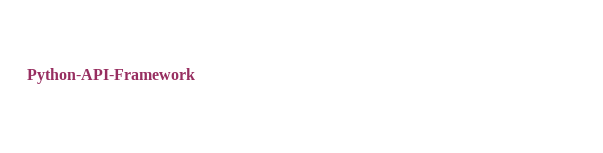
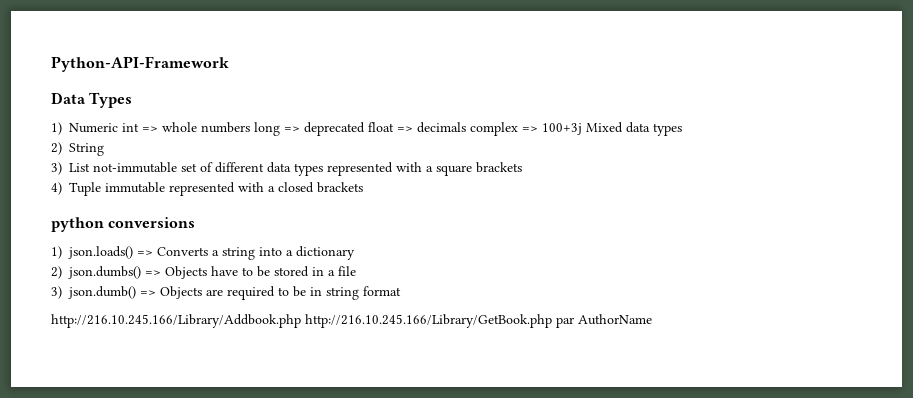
(195, 76) none -> [51,92,133,108] [51,122,682,136] [51,142,104,156] [51,162,522,176] [51,182,363,196] [51,217,196,232] [51,246,355,260] [51,266,356,279] [51,286,401,300] [51,314,652,328] // Data Types // 1) Numeric int => whole numbers long => deprecated float => decimals complex => 100+3j Mixed data types // 2) String // 3) List not-immutable set of different data types represented with a square brackets // 4) Tuple immutable represented with a closed brackets // python conversions // 1) json.loads() => Converts a string into a dictionary // 2) json.dumbs() => Objects have to be stored in a file // 3) json.dumb() => Objects are required to be in string format // http://216.10.245.166/Library/Addbook.php http://216.10.245.166/Library/GetBook.php par AuthorName

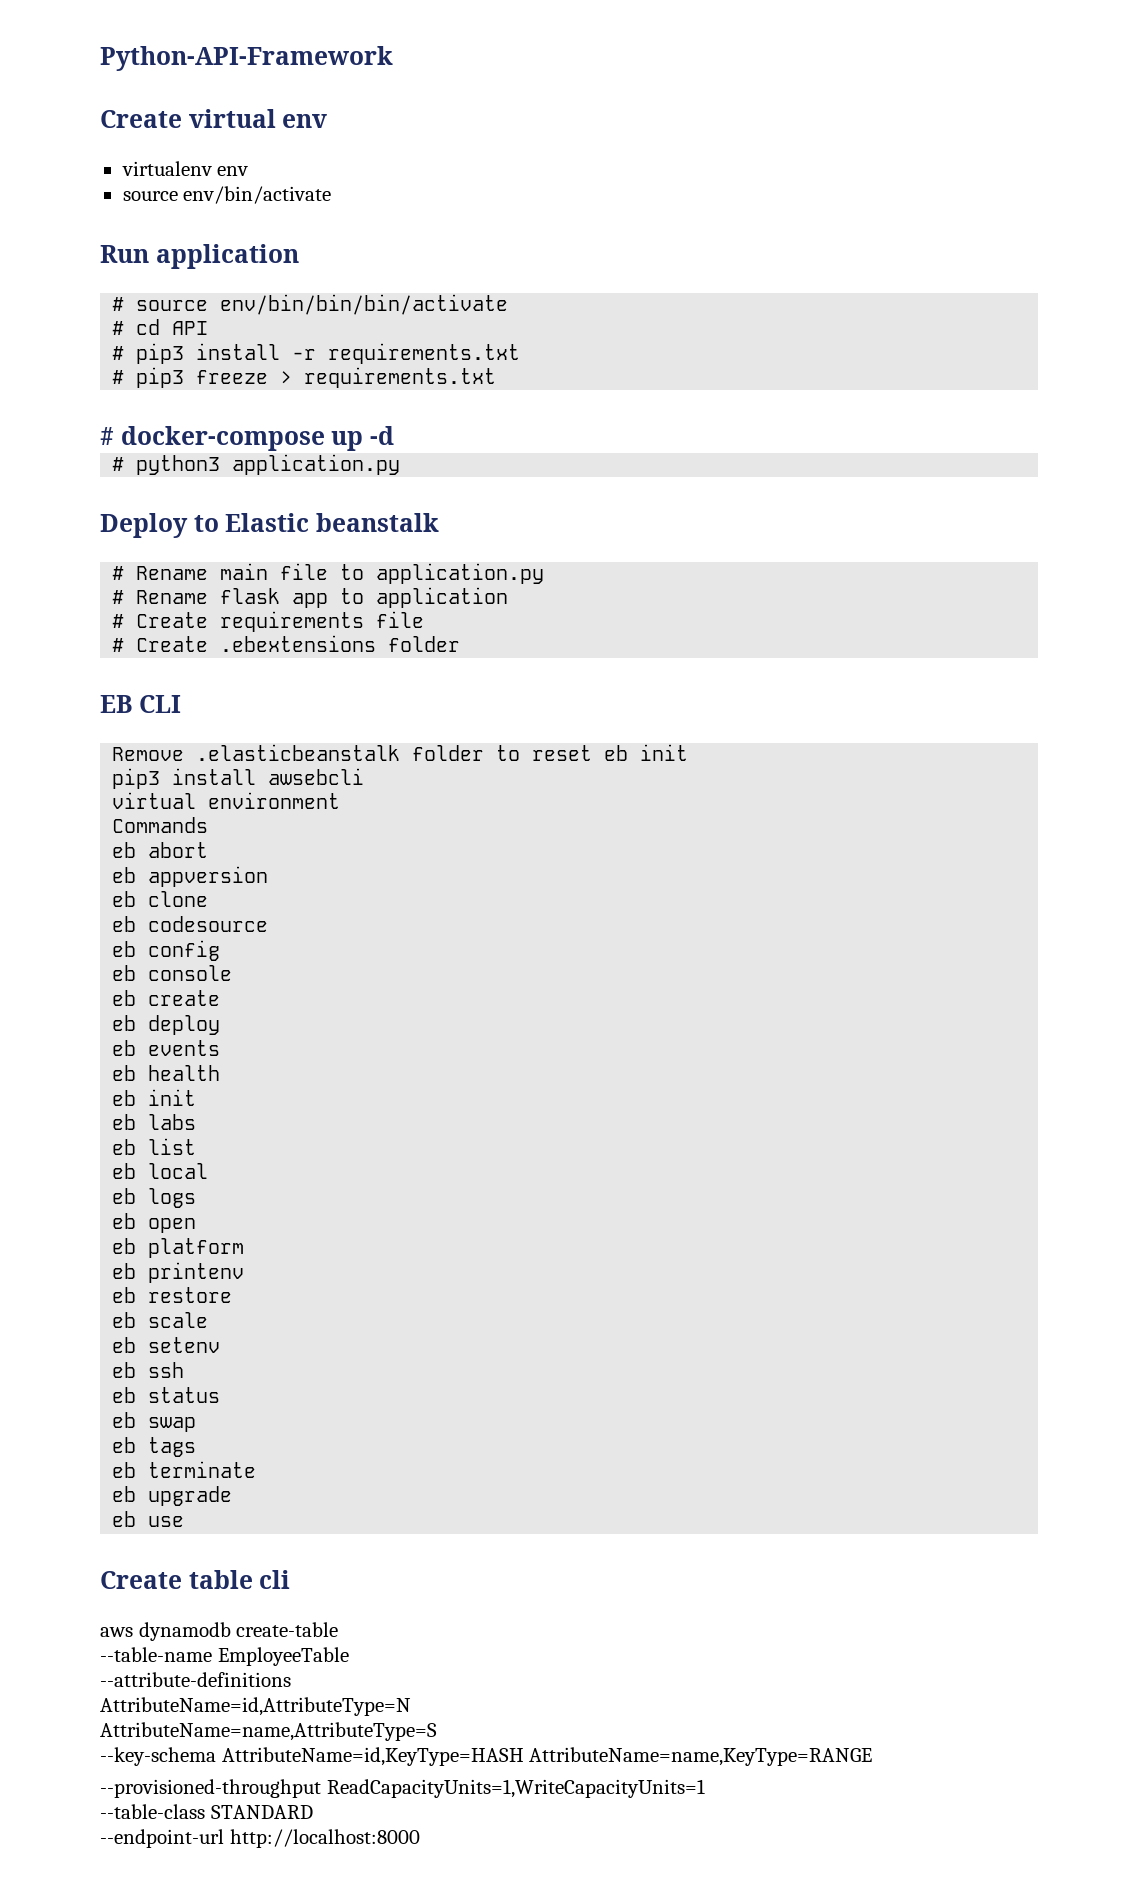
[51,92,133,108] [51,122,682,136] [51,142,104,156] [51,162,522,176] [51,182,363,196] [51,217,196,232] [51,246,355,260] [51,266,356,279] [51,286,401,300] [51,314,652,328] Data Types // 1) Numeric int => whole numbers long => deprecated float => decimals complex => 100+3j Mixed data types // 2) String // 3) List not-immutable set of different data types represented with a square brackets // 4) Tuple immutable represented with a closed brackets // python conversions // 1) json.loads() => Converts a string into a dictionary // 2) json.dumbs() => Objects have to be stored in a file // 3) json.dumb() => Objects are required to be in string format // http://216.10.245.166/Library/Addbook.php http://216.10.245.166/Library/GetBook.php par AuthorName -> [100,109,328,128] [121,161,249,176] [122,186,332,204] [100,244,299,269] [112,294,509,315] [112,319,209,335] [112,343,521,364] [112,367,497,388] [100,426,394,451] [112,454,401,475] [100,513,439,538] [112,563,545,584] [112,587,509,608] [112,611,425,632] [112,635,461,652] [100,695,181,713] [112,744,689,761] [112,768,365,789] [112,792,341,809] [112,817,209,833] [112,842,209,858] [112,866,269,887] [112,891,209,907] [112,916,269,932] [112,940,221,961] [112,965,233,981] [112,990,221,1006] [112,1015,221,1035] [112,1040,221,1056] [112,1065,221,1081] [112,1089,197,1106] [112,1114,197,1130] [112,1138,197,1155] [112,1163,209,1179] [112,1188,197,1208] [112,1213,197,1233] [112,1238,245,1258] [112,1262,245,1283] [112,1287,233,1303] [112,1312,209,1328] [112,1337,221,1353] [112,1362,185,1378] [112,1387,221,1403] [112,1412,197,1432] [112,1437,197,1457] [112,1461,257,1478] [112,1486,233,1506] [112,1511,185,1527] [100,1570,291,1589] [100,1622,339,1641] [100,1647,349,1666] [100,1672,291,1687] [100,1697,411,1716] [100,1722,437,1741] [100,1747,873,1766] [100,1779,705,1798] [100,1804,313,1819] [100,1829,420,1848] Create virtual env // virtualenv env // source env/bin/activate // Run application // # source env/bin/bin/bin/activate // # cd API // # pip3 install -r requirements.txt // # pip3 freeze > requirements.txt // # docker-compose up -d // # python3 application.py // Deploy to Elastic beanstalk // # Rename main file to application.py // # Rename flask app to application // # Create requirements file // # Create .ebextensions folder // EB CLI // Remove .elasticbeanstalk folder to reset eb init // pip3 install awsebcli // virtual environment // Commands // eb abort // eb appversion // eb clone // eb codesource // eb config // eb console // eb create // eb deploy // eb events // eb health // eb init // eb labs // eb list // eb local // eb logs // eb open // eb platform // eb printenv // eb restore // eb scale // eb setenv // eb ssh // eb status // eb swap // eb tags // eb terminate // eb upgrade // eb use // Create table cli // aws dynamodb create-table // --table-name EmployeeTable // --attribute-definitions // AttributeName=id,AttributeType=N // AttributeName=name,AttributeType=S // --key-schema AttributeName=id,KeyType=HASH AttributeName=name,KeyType=RANGE // --provisioned-throughput ReadCapacityUnits=1,WriteCapacityUnits=1 // --table-class STANDARD // --endpoint-url http://localhost:8000

